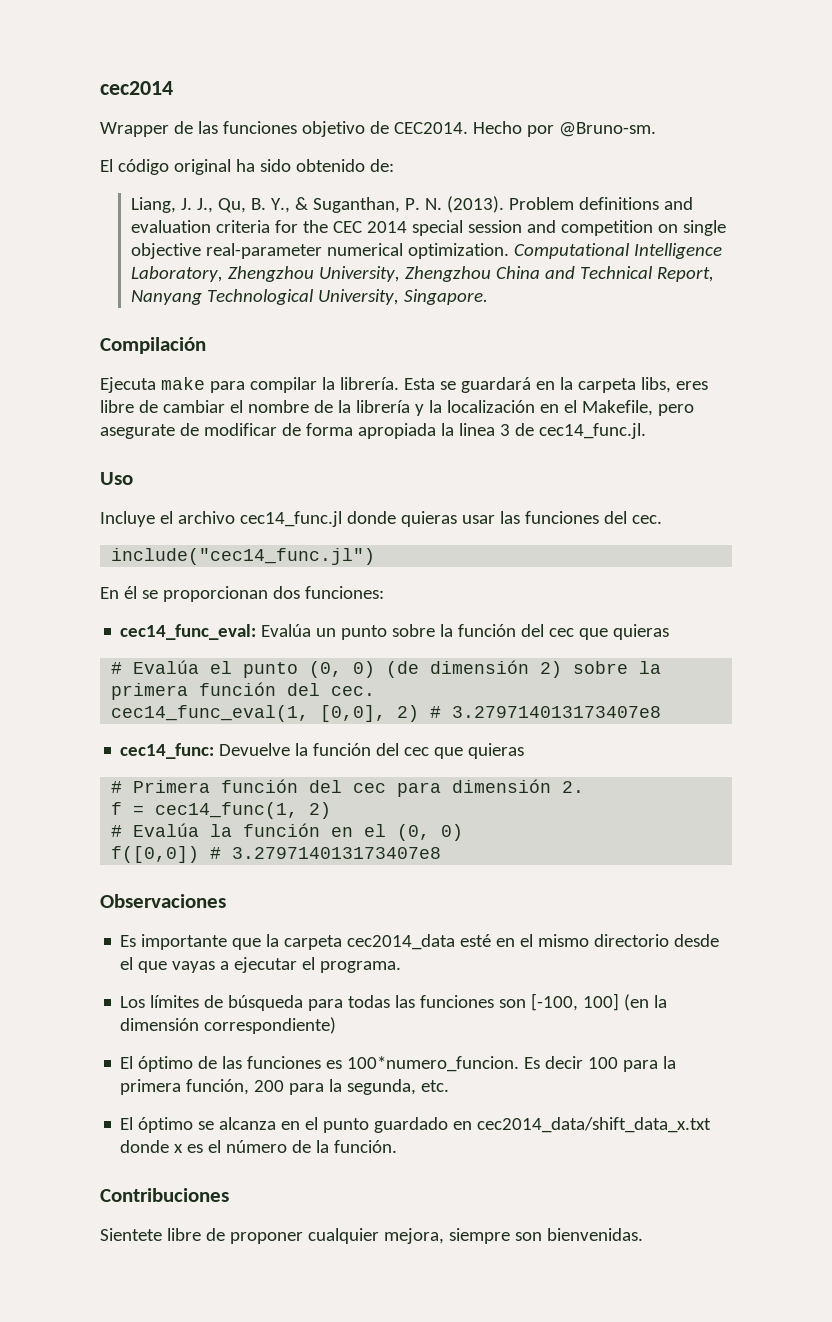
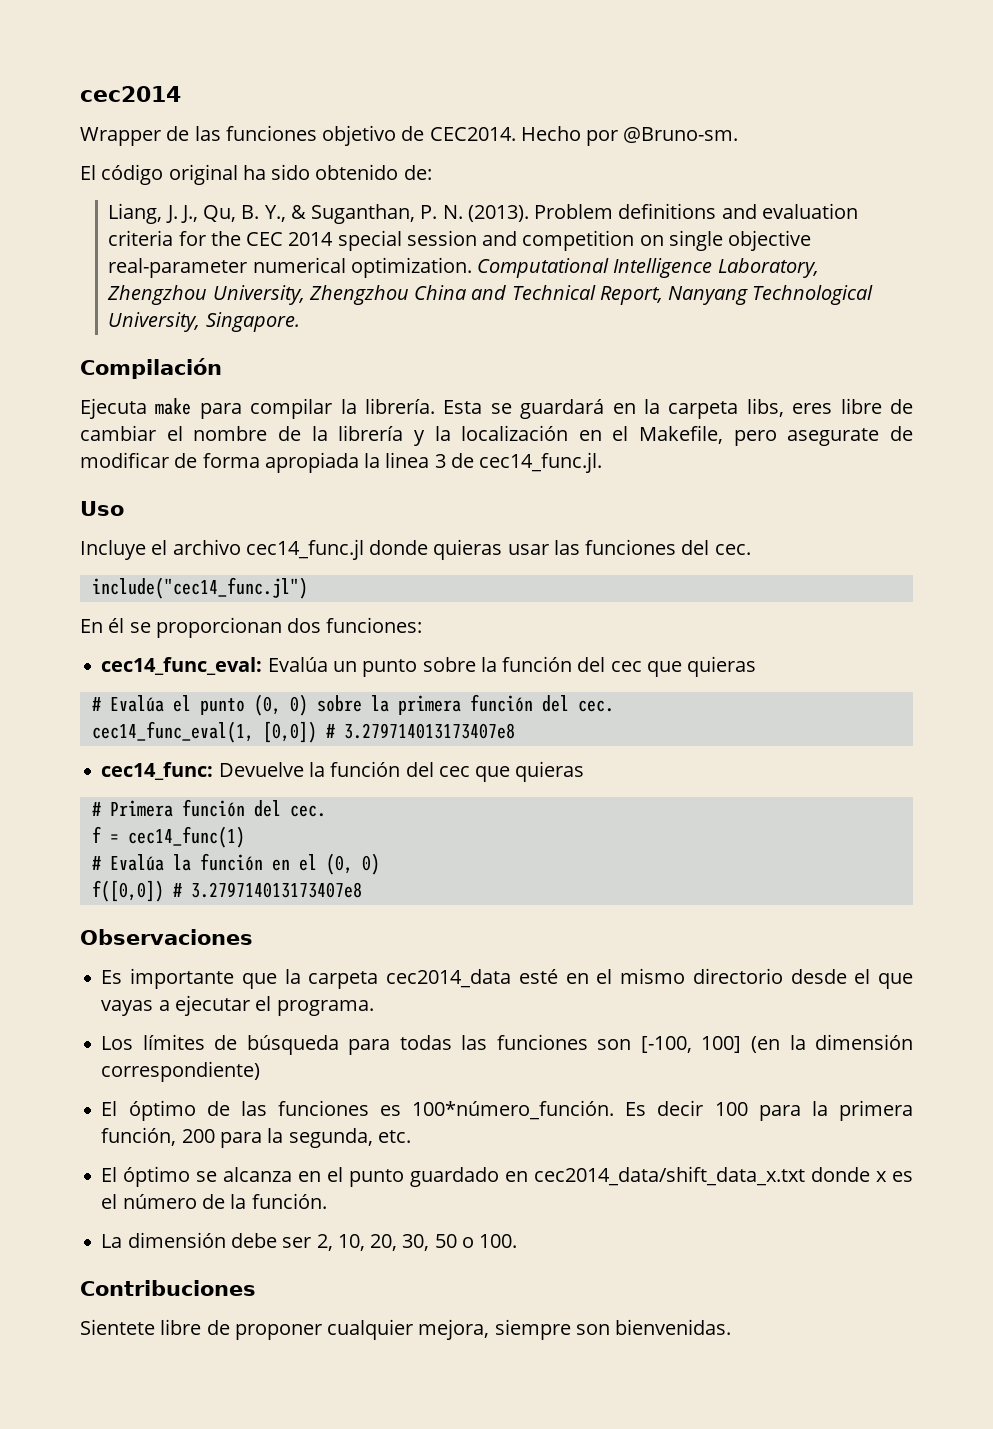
[386,660,563,678] (de dimensión 2) -> (308, 705) none
[320,705,420,722] [0,0], 2) -> [262,721,317,743] [0,0])
[353,779,585,797] cec para dimensión 2. -> [289,805,326,817] cec.
[155,802,332,819] cec14_func(1, 2) -> [127,826,245,848] cec14_func(1)
[347,1056,520,1072] 100*numero_funcion. -> [412,1100,615,1120] 100*número_función.
(398, 1146) none -> [101,1232,518,1251] // La dimensión debe ser 2, 10, 20, 30, 50 o 100.

